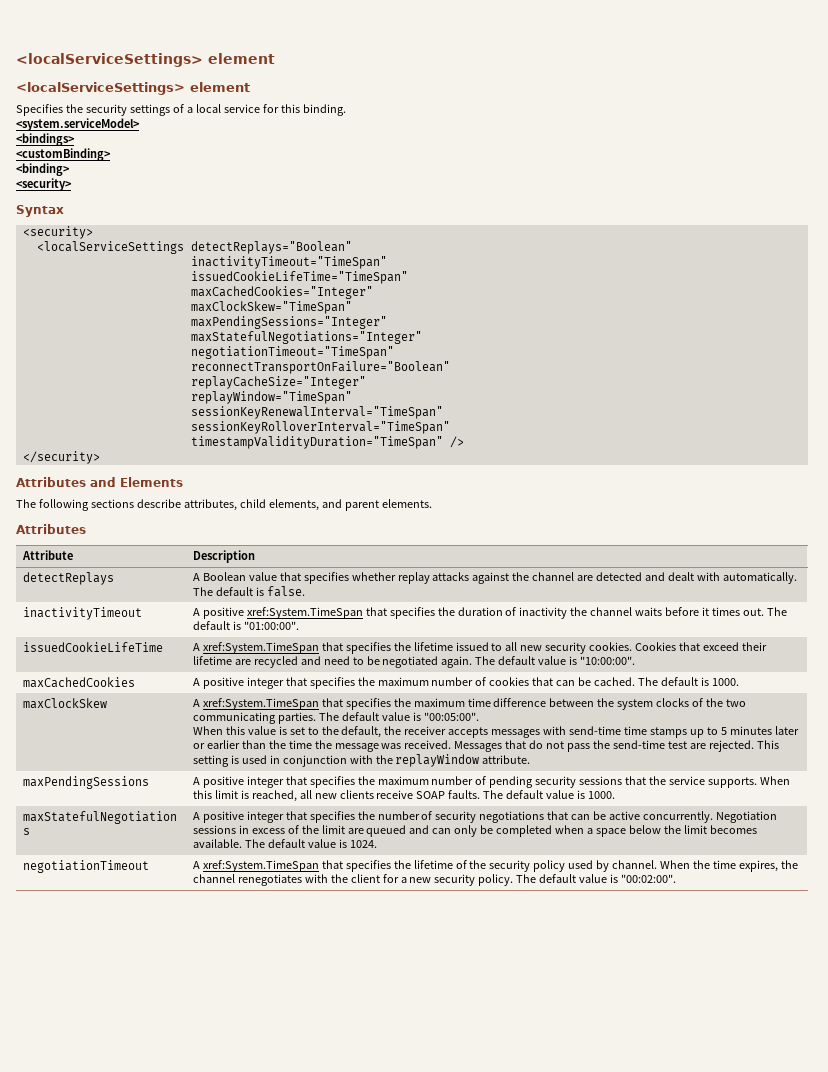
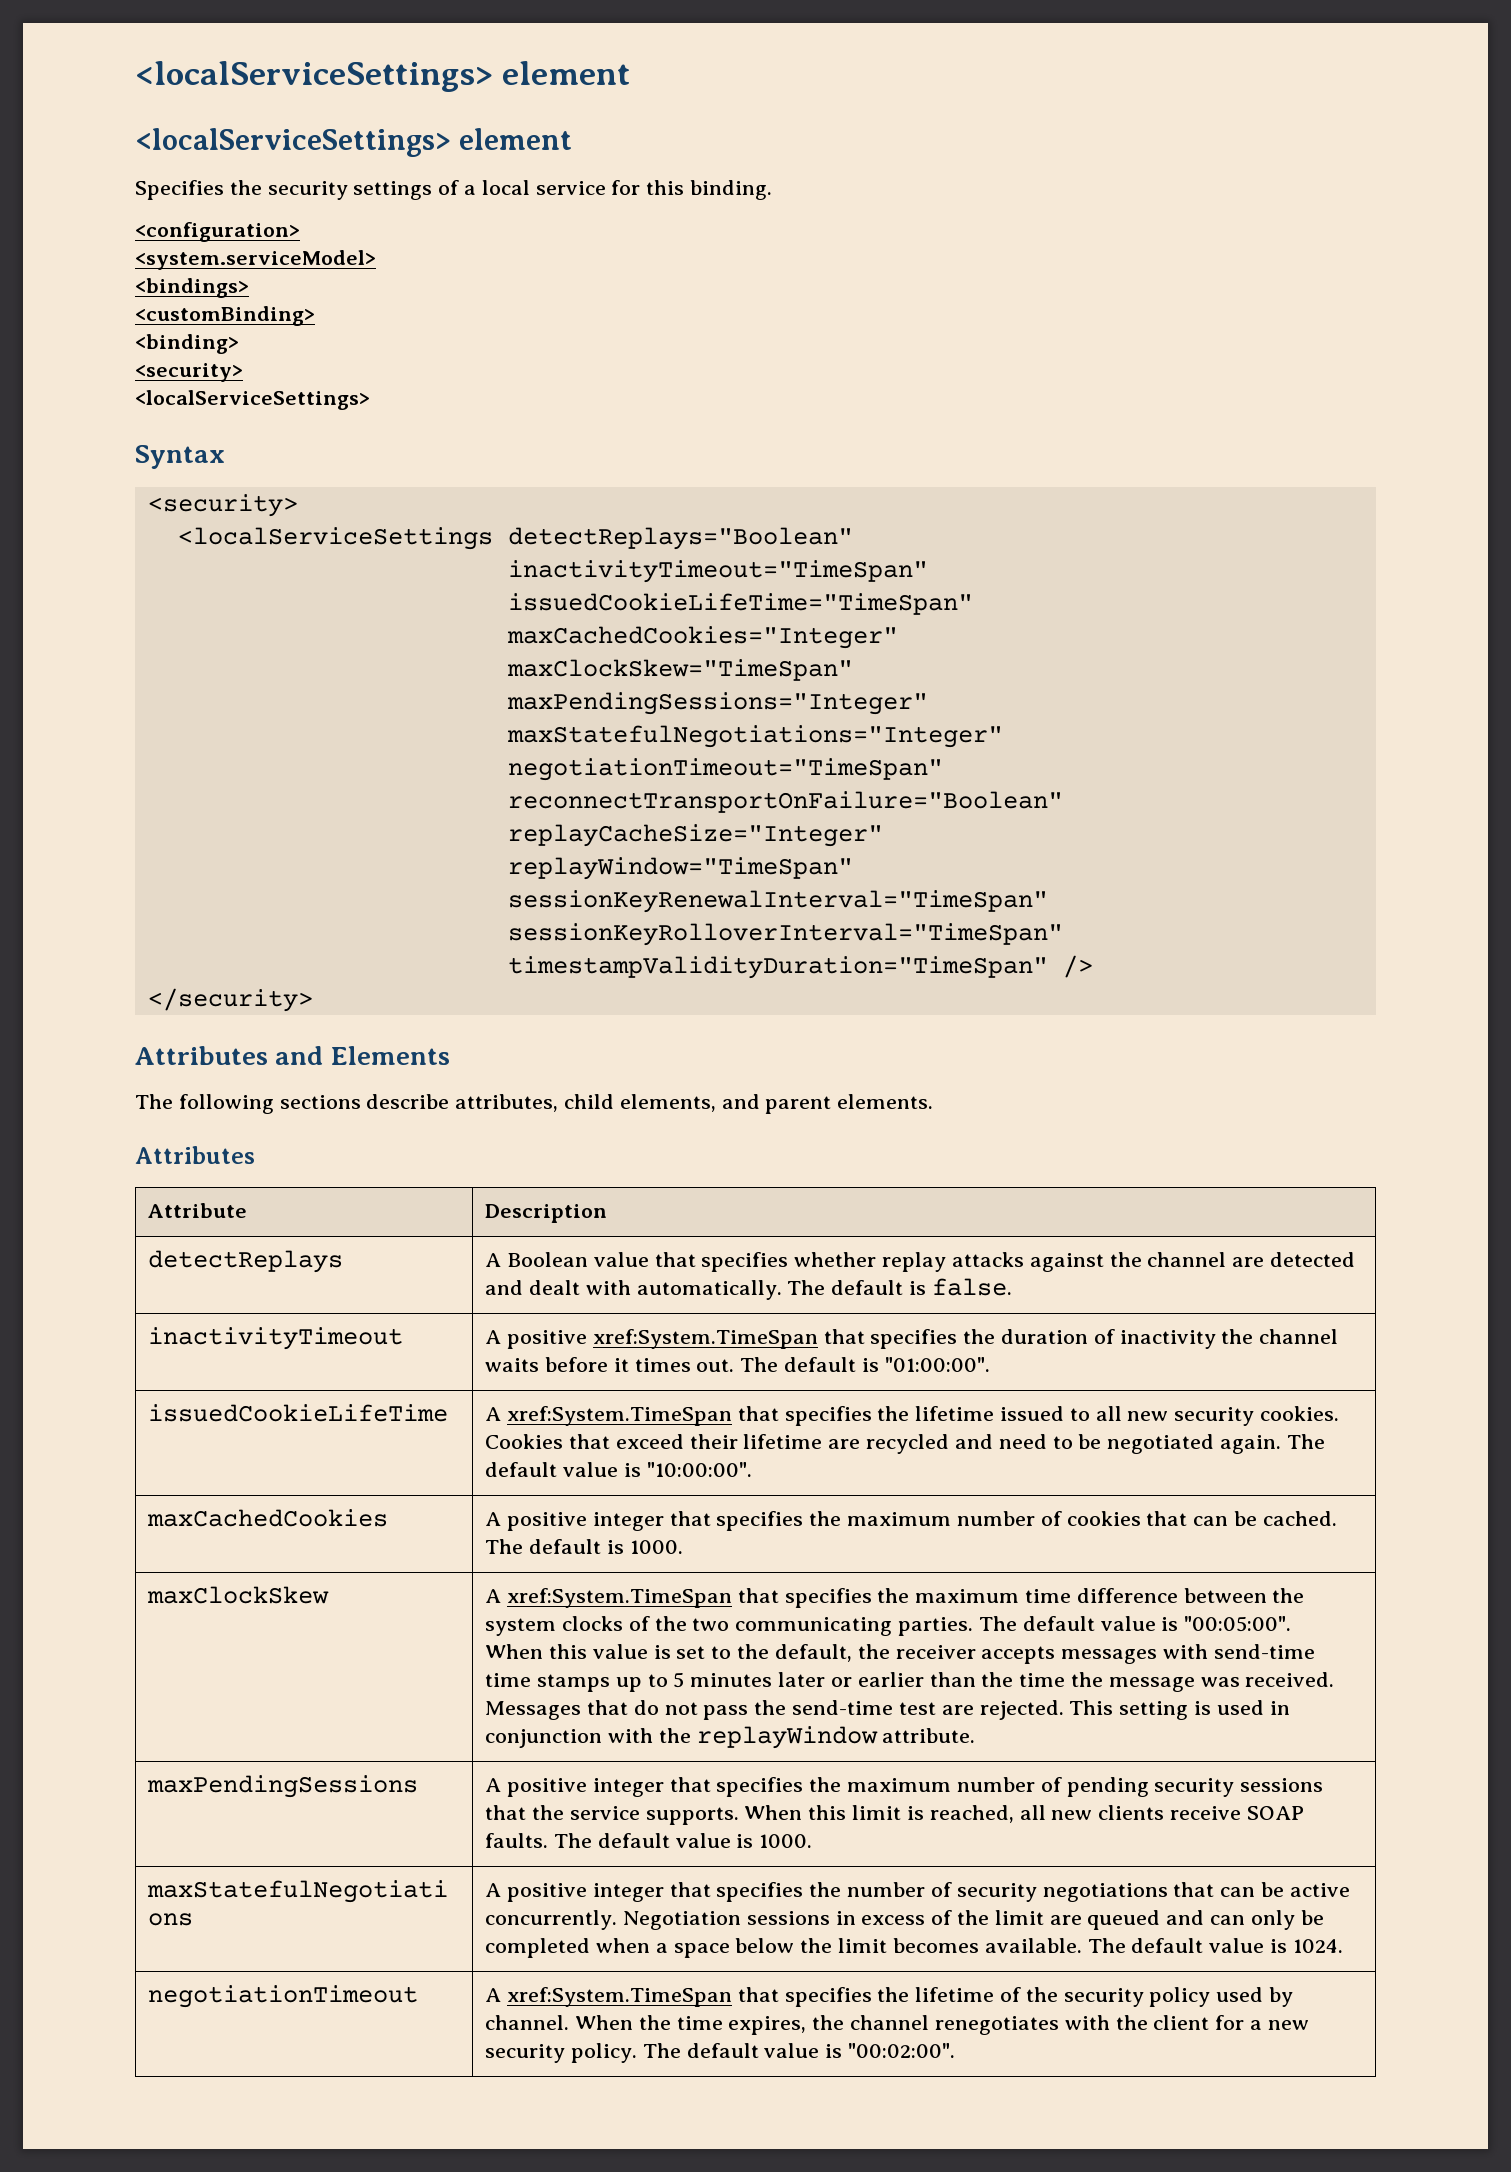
(346, 110) none -> [135,222,300,242] // <configuration>
(72, 184) none -> [135,390,370,410] // <localServiceSettings>

